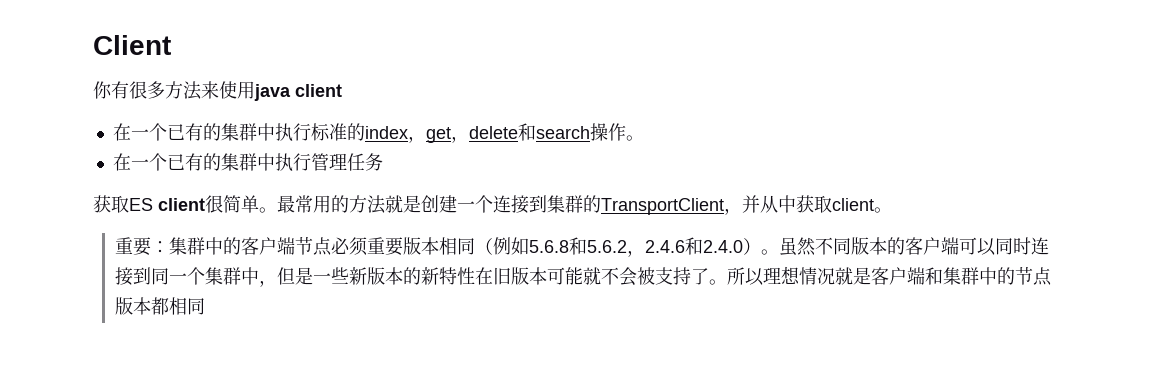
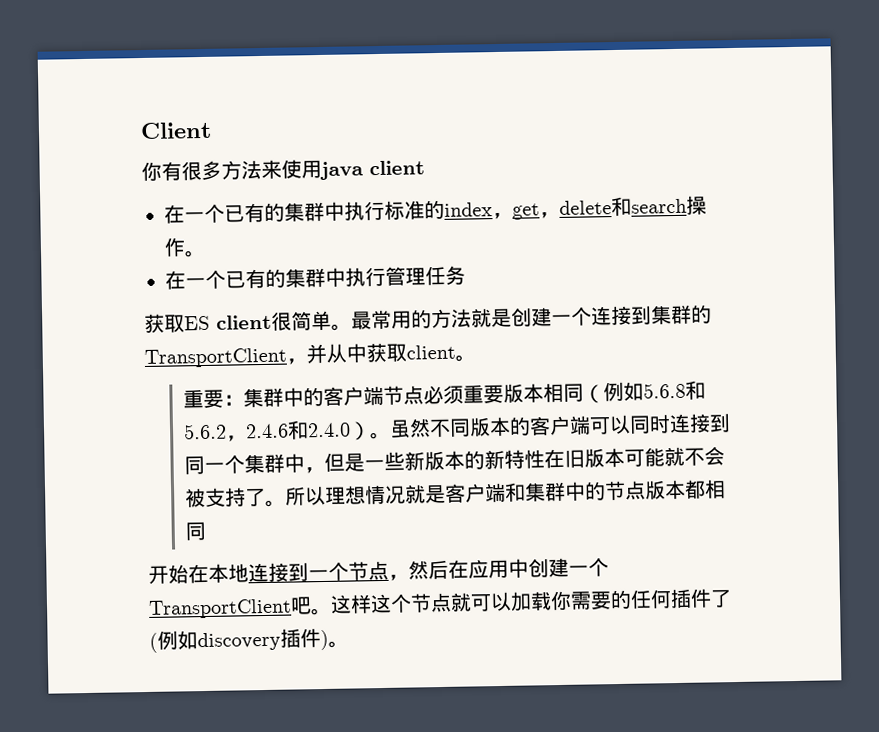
(205, 306) none -> [148,557,609,584] [148,588,732,619] [149,628,349,653] // 开始在本地连接到一个节点，然后在应用中创建一个TransportClient吧。这样这个节点就可以加载你需要的任何插件了(例如discovery插件)。

